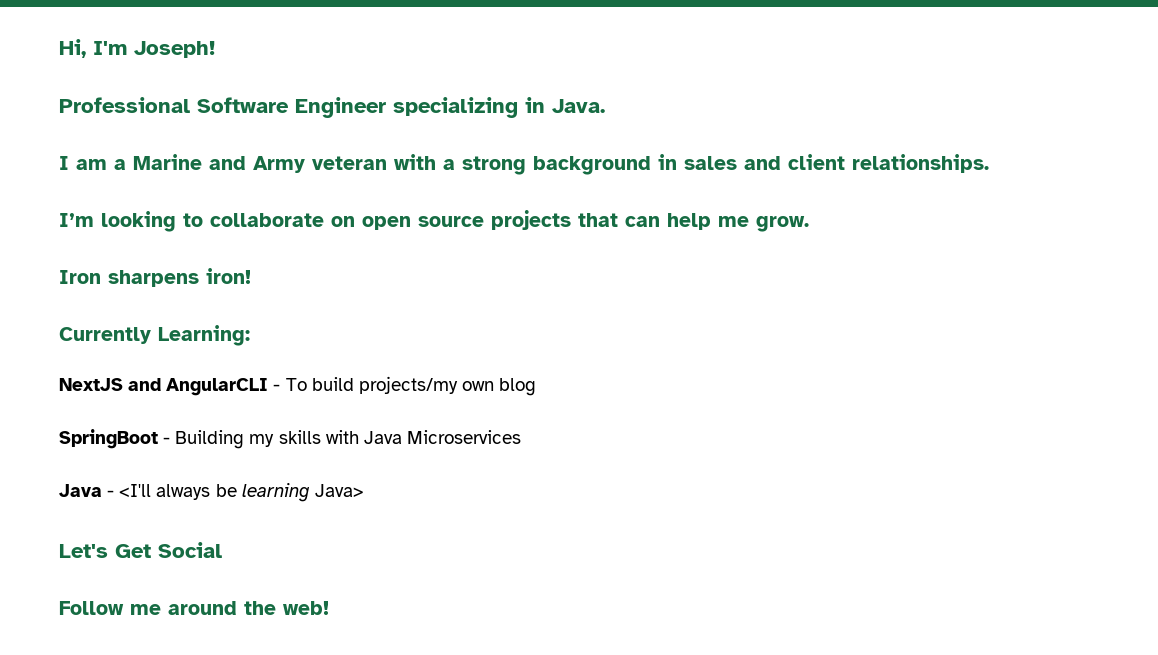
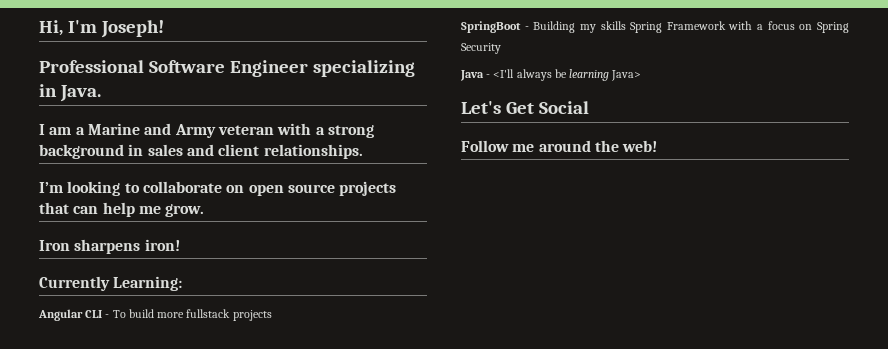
[59,376,537,396] NextJS and AngularCLI - To build projects/my own blog -> [38,309,272,321] Angular CLI - To build more fullstack projects
[325,430,521,444] with Java Microservices -> [630,21,849,33] [461,43,501,54] Spring Framework with a focus on Spring Security

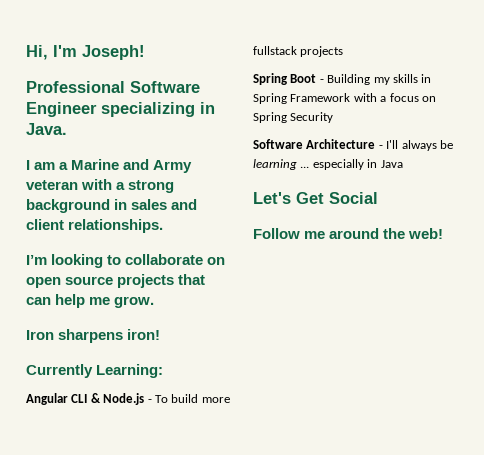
(103, 314) none -> [90,393,145,405] & Node.js
[461,21,521,33] SpringBoot -> [253,73,317,85] Spring Boot
(626, 25) none -> [421,74,432,83] in
[460,69,642,81] Java - <I'll always be learning Java> -> [253,139,453,151] [253,159,403,170] Software Architecture - I'll always be learning ... especially in Java

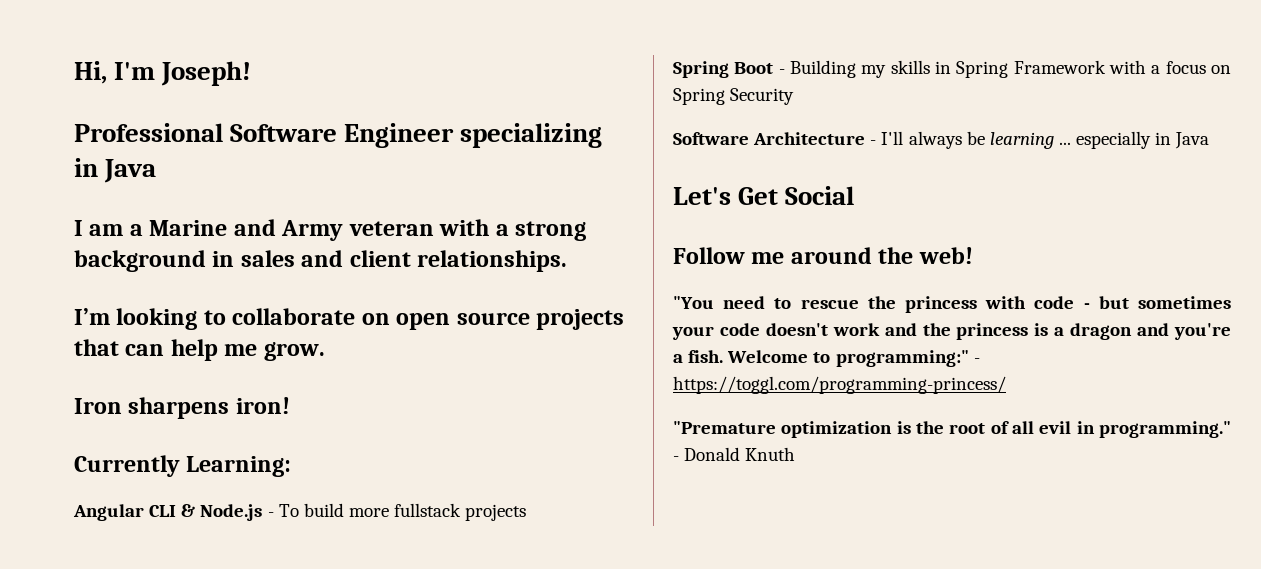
[26,123,67,135] Java. -> [104,159,157,183] Java
(444, 233) none -> [673,296,1231,313] [672,323,1231,340] [673,350,980,367] [673,376,1006,394] [673,421,1231,438] [673,447,796,461] // "You need to rescue the princess with code - but sometimes your code doesn't work and the princess is a dragon and you're a fish. Welcome to programming:" - https://toggl.com/programming-princess/ // "Premature optimization is the root of all evil in programming." - Donald Knuth

